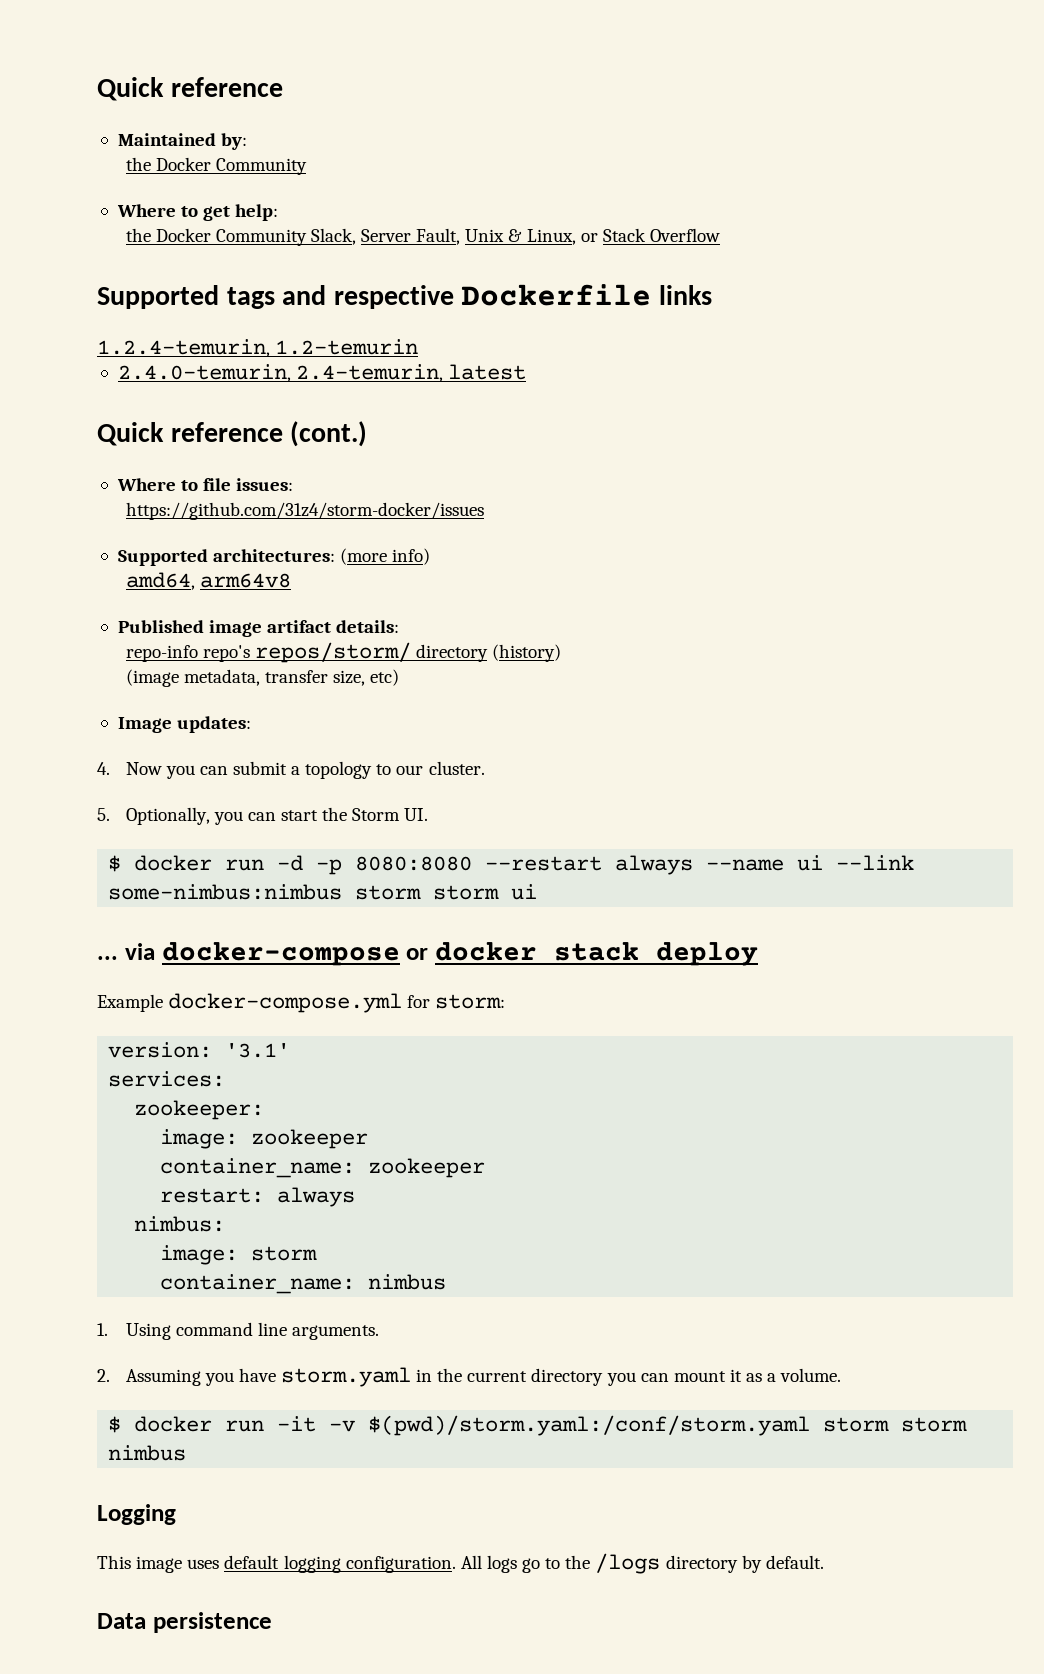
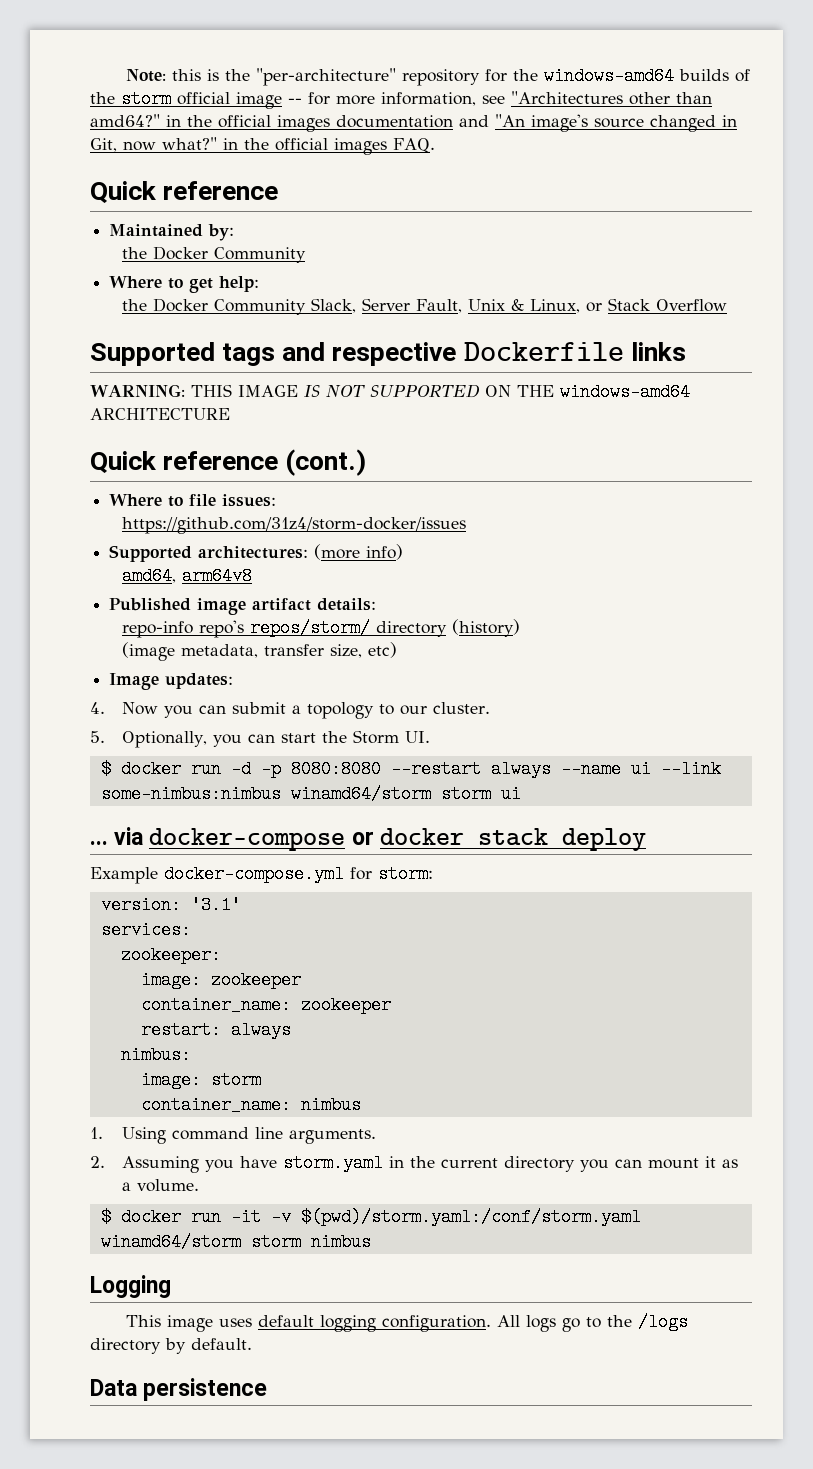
(97, 89) none -> [126,67,751,86] [90,90,712,109] [90,114,737,132] [90,137,435,155] Note: this is the "per-architecture" repository for the windows-amd64 builds of the storm official image -- for more information, see "Architectures other than amd64?" in the official images documentation and "An image's source changed in Git, now what?" in the official images FAQ. //
[97,339,419,357] [117,364,527,382] 1.2.4-temurin, 1.2-temurin // 2.4.0-temurin, 2.4-temurin, latest -> [90,383,690,401] [90,408,230,420] WARNING: THIS IMAGE IS NOT SUPPORTED ON THE windows-amd64 ARCHITECTURE
[355,885,422,900] storm -> [290,785,431,803] winamd64/storm
[823,1417,890,1432] storm -> [100,1233,241,1251] winamd64/storm

